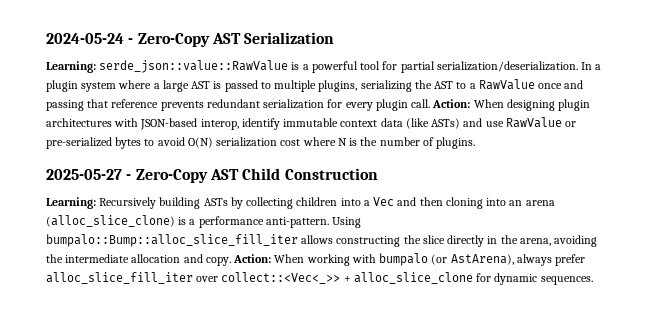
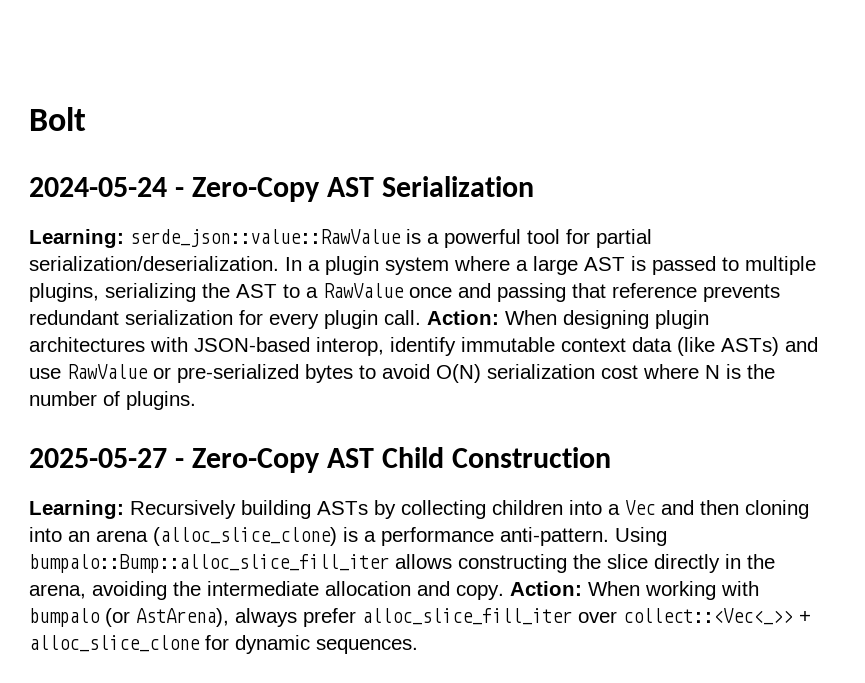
(46, 38) none -> [29,107,86,131] Bolt //

